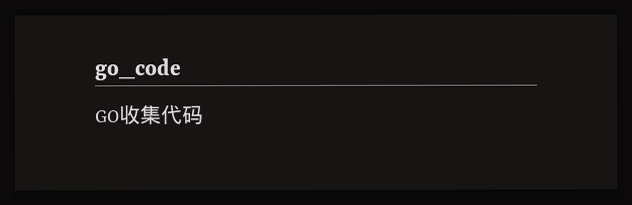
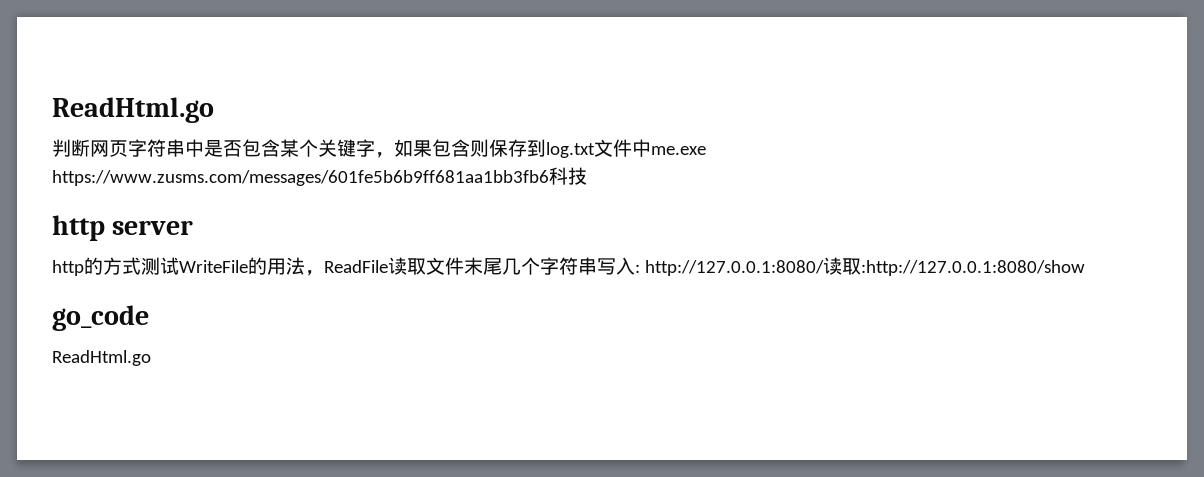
[94,58,181,81] [95,104,204,125] go_code // GO收集代码 -> [52,97,214,123] [52,139,706,158] [52,167,587,186] [52,215,194,241] [52,257,1085,276] [52,305,149,331] [52,350,151,366] ReadHtml.go // 判断网页字符串中是否包含某个关键字，如果包含则保存到log.txt文件中me.exe https://www.zusms.com/messages/601fe5b6b9ff681aa1bb3fb6科技 // http server // http的方式测试WriteFile的用法，ReadFile读取文件末尾几个字符串写入: http://127.0.0.1:8080/读取:http://127.0.0.1:8080/show // go_code // ReadHtml.go

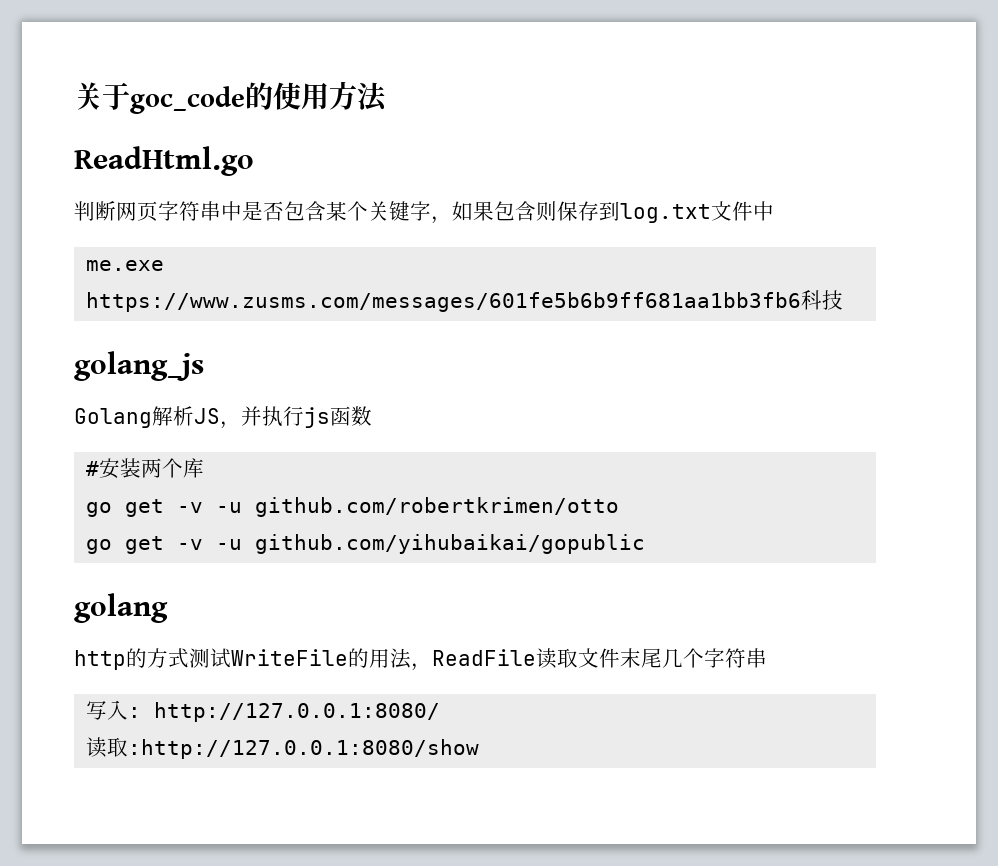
(52, 110) none -> [74,81,388,114] 关于goc_code的使用方法 //
(651, 148) none -> (774, 211) //
[52,215,194,241] http server -> [74,351,204,381] [74,406,372,429] [86,458,205,479] [86,497,620,517] [86,534,646,554] [74,593,168,623] golang_js // Golang解析JS，并执行js函数 // #安装两个库 // go get -v -u github.com/robertkrimen/otto // go get -v -u github.com/yihubaikai/gopublic // golang
(597, 266) none -> (767, 658) //
(824, 268) none -> (441, 712) //
[52,305,149,331] [52,350,151,366] // go_code // ReadHtml.go -> (480, 749) none

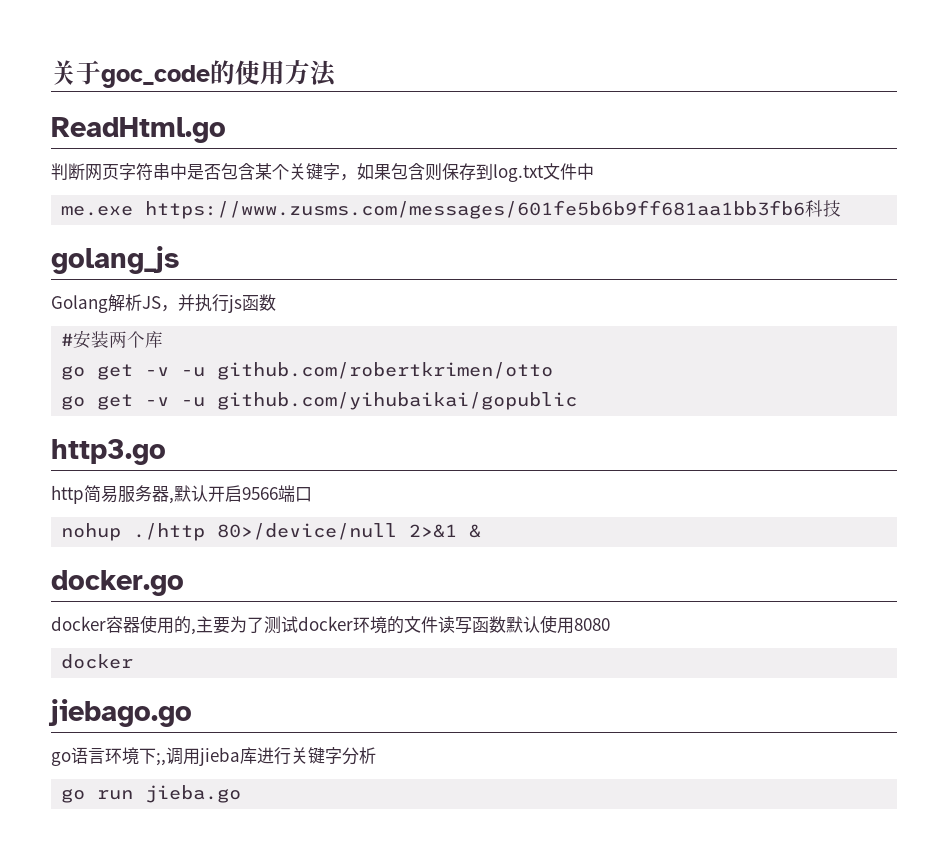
[74,593,168,623] golang -> [51,439,166,465] http3.go
[126,648,767,671] [86,700,441,722] [86,737,480,759] 的方式测试WriteFile的用法，ReadFile读取文件末尾几个字符串 // 写入: http://127.0.0.1:8080/ // 读取:http://127.0.0.1:8080/show -> [84,485,312,504] [61,523,482,541] [51,570,184,596] [51,615,610,635] [61,654,134,669] [48,699,192,727] [51,747,376,766] [61,785,242,803] 简易服务器,默认开启9566端口 // nohup ./http 80>/device/null 2>&1 & // docker.go // docker容器使用的,主要为了测试docker环境的文件读写函数默认使用8080 // docker // jiebago.go // go语言环境下;,调用jieba库进行关键字分析 // go run jieba.go

